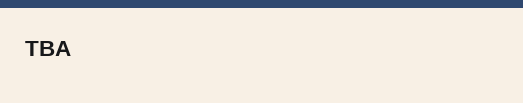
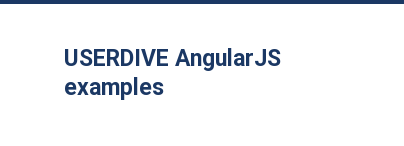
[25,41,71,56] TBA -> [64,48,282,71] [64,77,164,100] USERDIVE AngularJS examples

